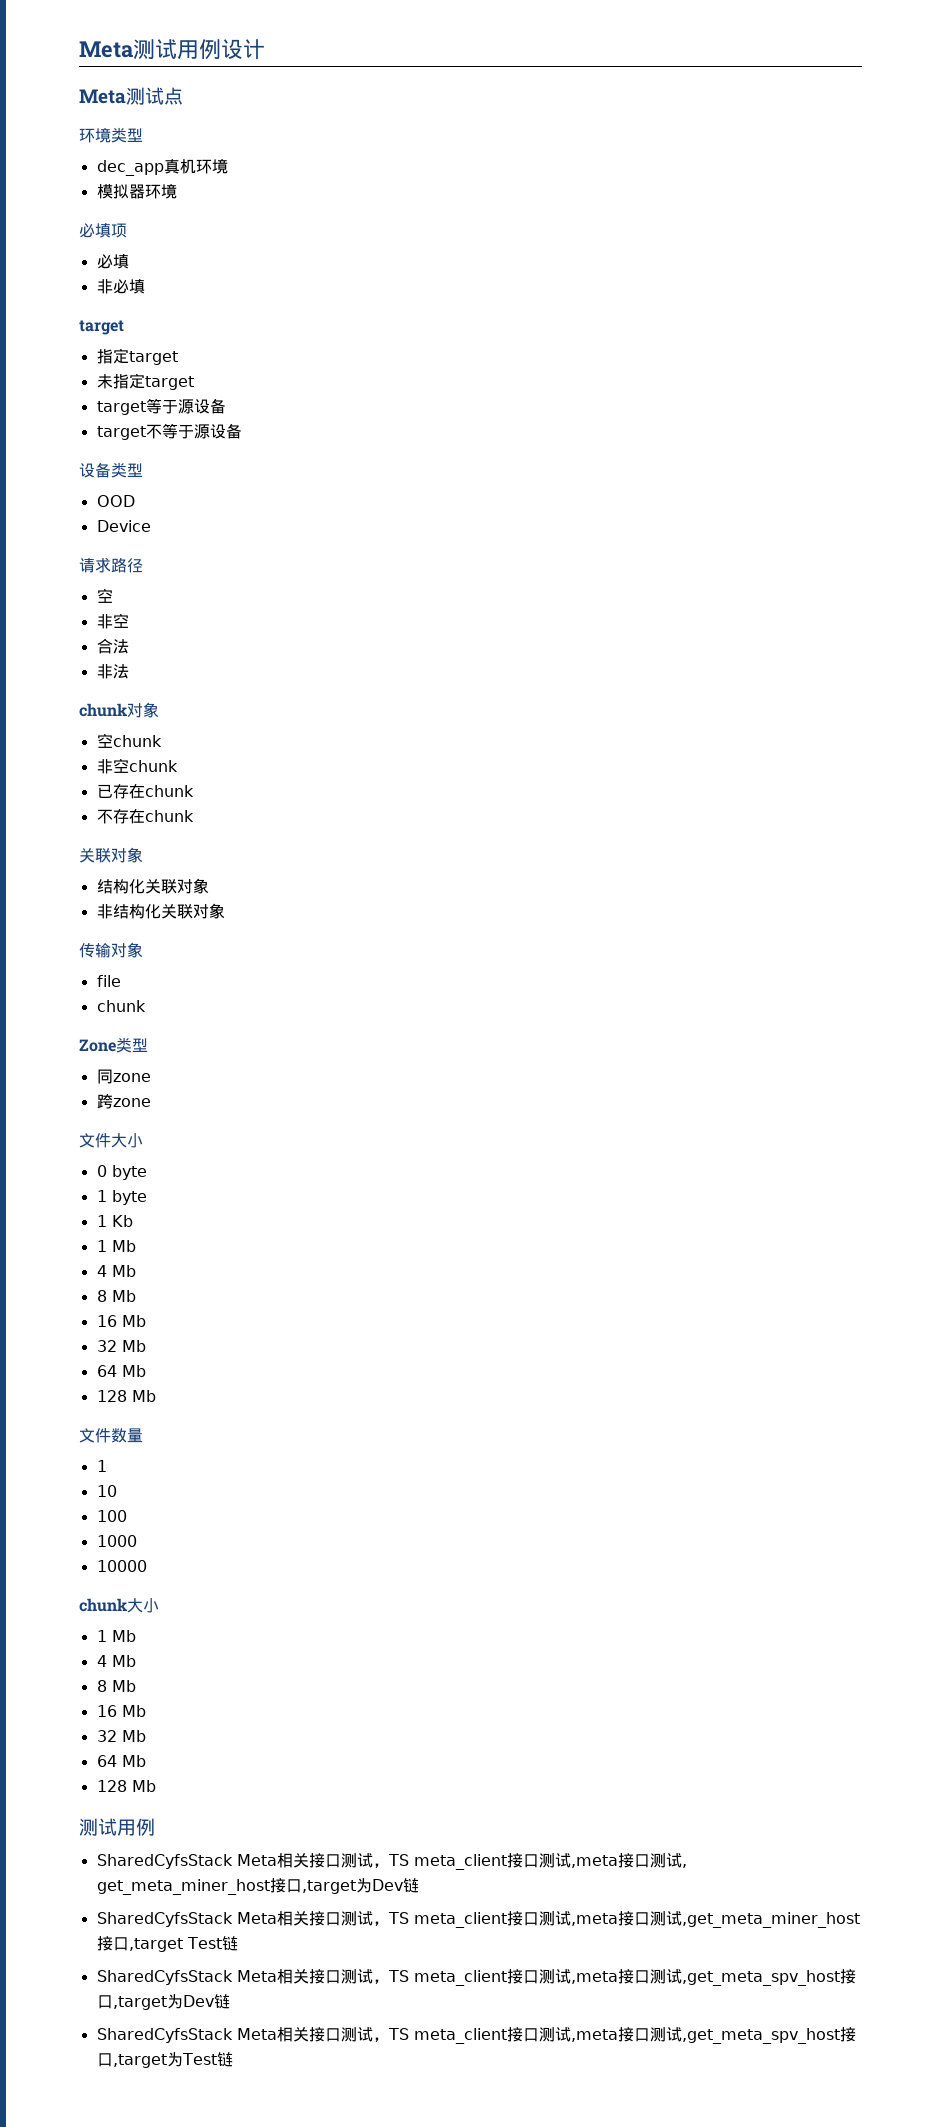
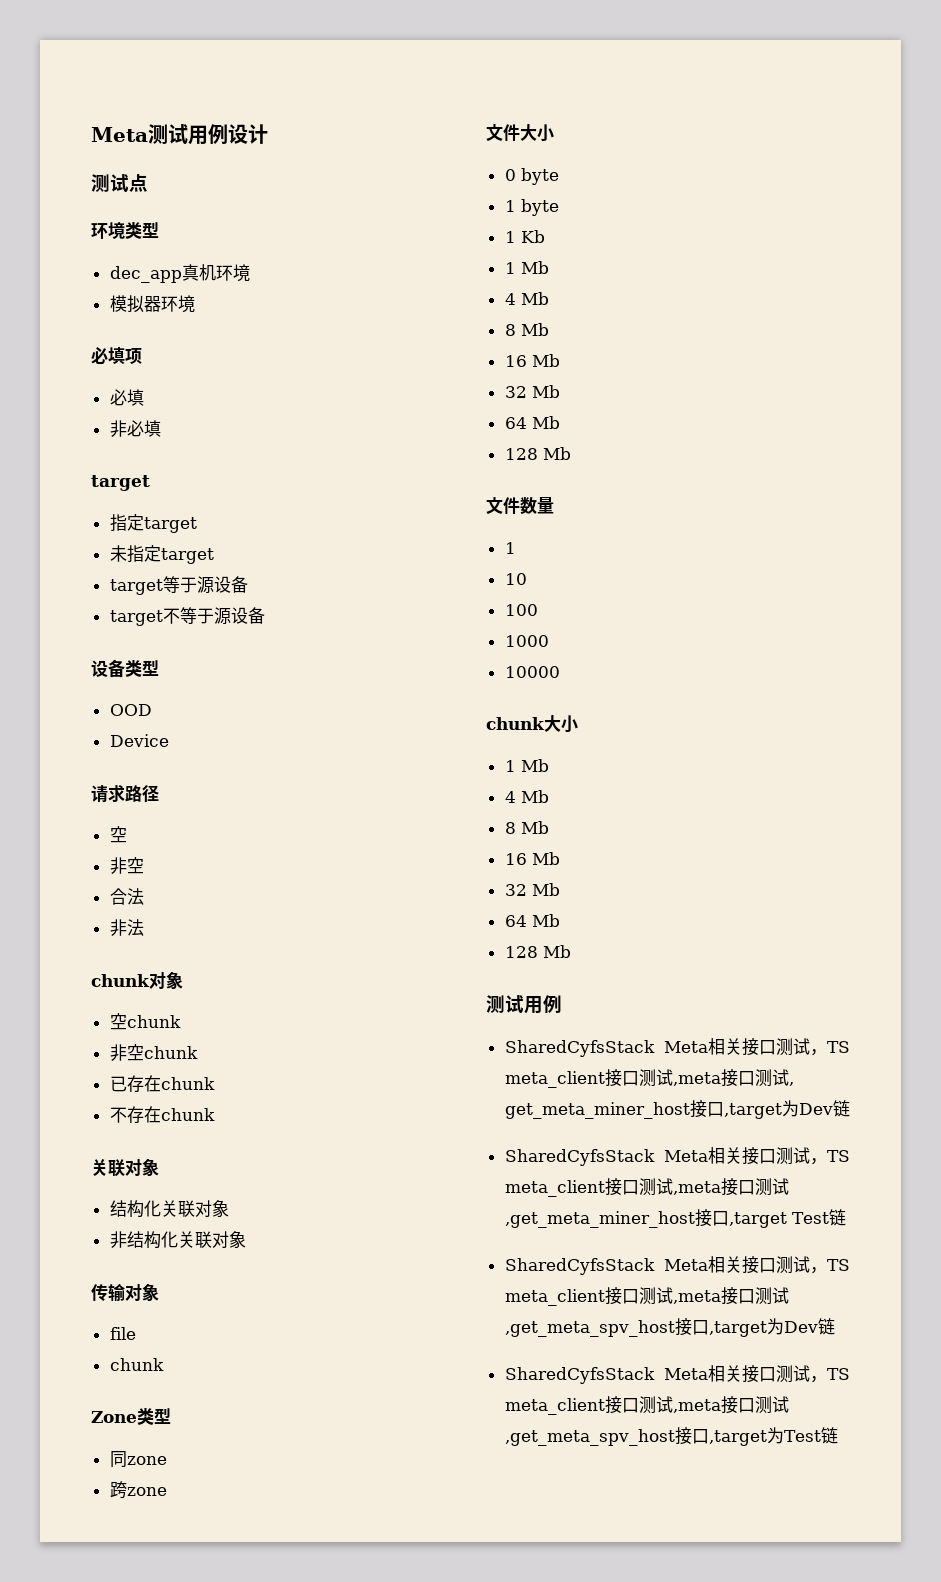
[79,89,126,104] Meta -> (268, 134) none

